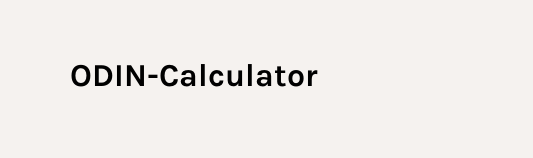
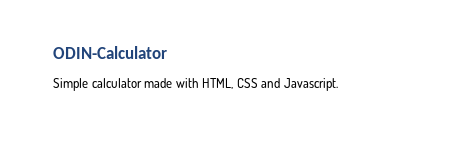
(318, 75) none -> [53,78,338,91] // Simple calculator made with HTML, CSS and Javascript.

